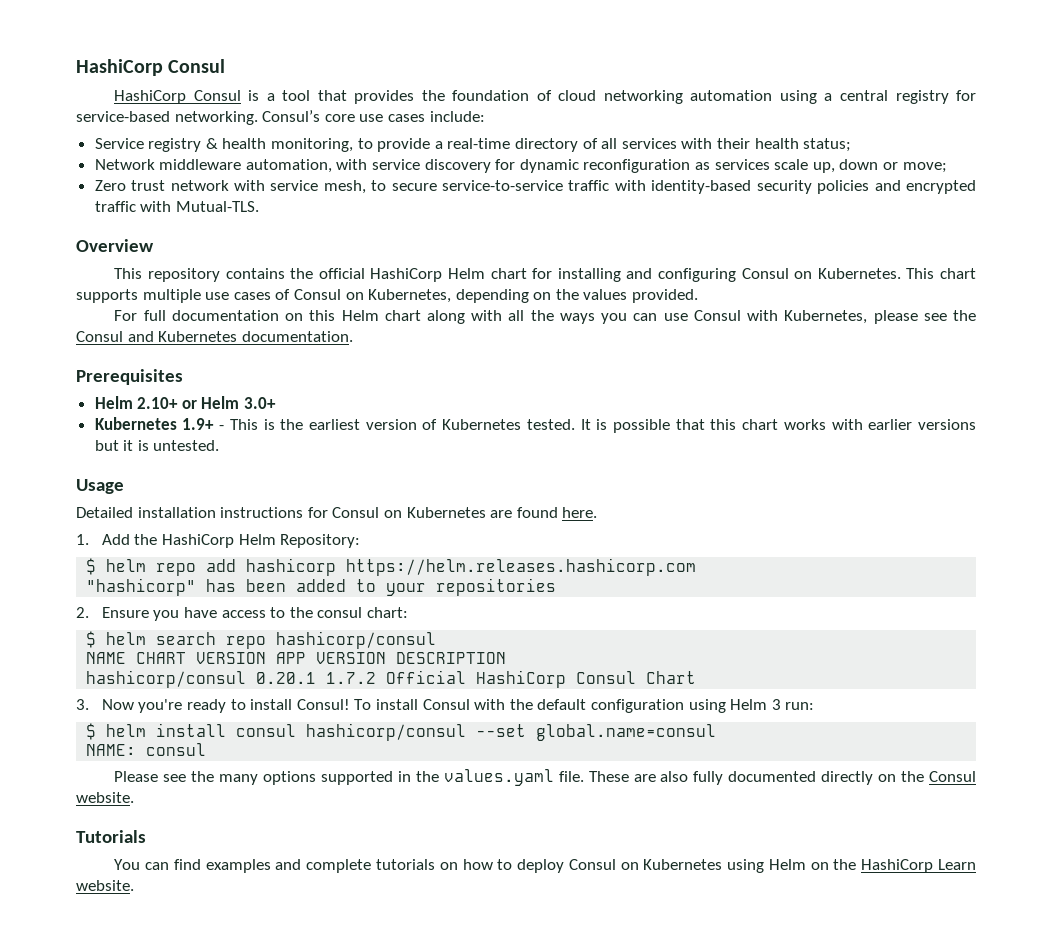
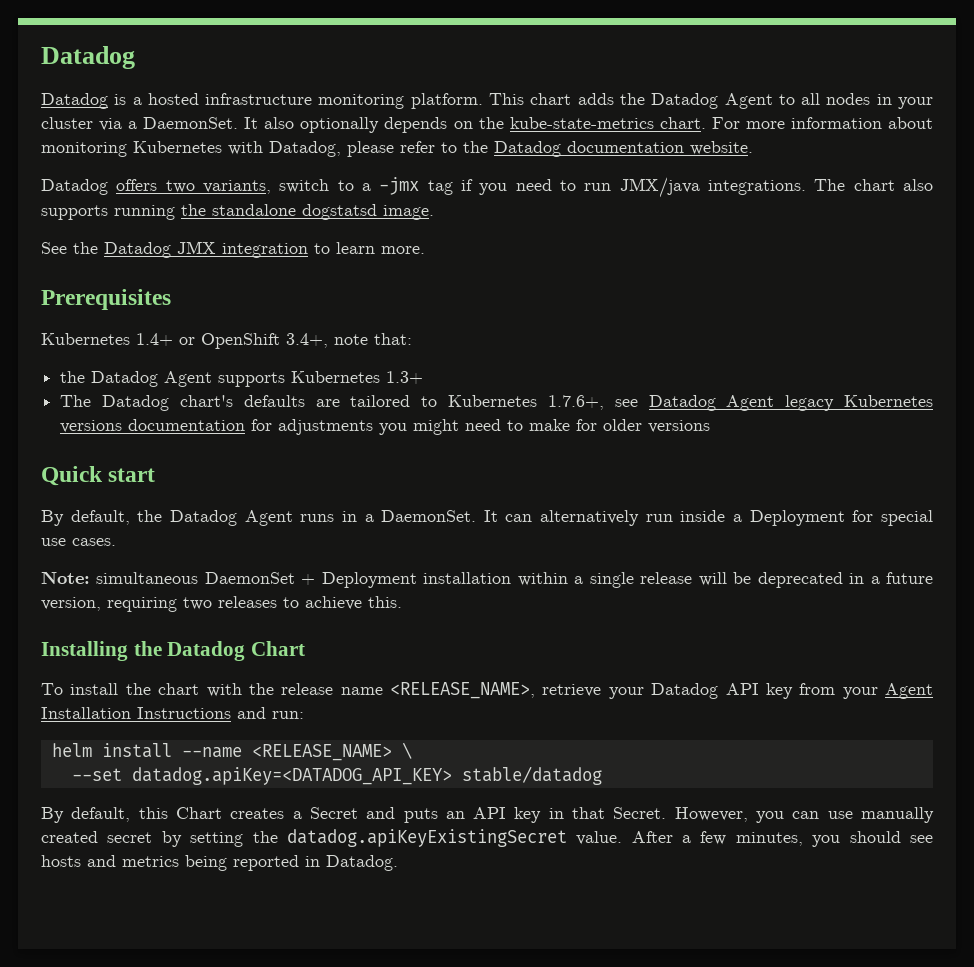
[76,59,226,76] [114,90,976,104] [76,110,485,125] [94,138,852,152] [94,159,947,173] [94,180,976,194] [94,201,259,212] [76,239,154,252] [114,268,977,282] [76,289,699,303] [114,310,977,324] [76,331,353,342] [76,369,183,385] [94,396,277,409] [94,417,977,433] [94,440,220,451] [76,479,124,494] [76,507,598,518] [76,534,361,548] [86,558,697,576] [86,578,557,596] [76,607,408,621] [86,631,437,649] [86,652,507,664] [86,670,697,688] [76,699,815,713] [86,723,717,741] [86,743,207,756] [114,769,976,786] [76,792,134,803] [76,830,146,843] [114,859,976,873] [76,880,134,891] HashiCorp Consul // HashiCorp Consul is a tool that provides the foundation of cloud networking automation using a central registry for service-based networking. Consul’s core use cases include: // Service registry & health monitoring, to provide a real-time directory of all services with their health status; // Network middleware automation, with service discovery for dynamic reconfiguration as services scale up, down or move; // Zero trust network with service mesh, to secure service-to-service traffic with identity-based security policies and encrypted traffic with Mutual-TLS. // Overview // This repository contains the official HashiCorp Helm chart for installing and configuring Consul on Kubernetes. This chart supports multiple use cases of Consul on Kubernetes, depending on the values provided. // For full documentation on this Helm chart along with all the ways you can use Consul with Kubernetes, please see the Consul and Kubernetes documentation. // Prerequisites // Helm 2.10+ or Helm 3.0+ // Kubernetes 1.9+ - This is the earliest version of Kubernetes tested. It is possible that this chart works with earlier versions but it is untested. // Usage // Detailed installation instructions for Consul on Kubernetes are found here. // 1. Add the HashiCorp Helm Repository: // $ helm repo add hashicorp https://helm.releases.hashicorp.com // "hashicorp" has been added to your repositories // 2. Ensure you have access to the consul chart: // $ helm search repo hashicorp/consul // NAME CHART VERSION APP VERSION DESCRIPTION // hashicorp/consul 0.20.1 1.7.2 Official HashiCorp Consul Chart // 3. Now you're ready to install Consul! To install Consul with the default configuration using Helm 3 run: // $ helm install consul hashicorp/consul --set global.name=consul // NAME: consul // Please see the many options supported in the values.yaml file. These are also fully documented directly on the Consul website. // Tutorials // You can find examples and complete tutorials on how to deploy Consul on Kubernetes using Helm on the HashiCorp Learn website. -> [41,46,135,69] [41,93,933,109] [41,117,934,133] [41,141,753,157] [41,177,934,198] [41,204,434,220] [41,241,425,258] [41,289,171,310] [41,333,412,349] [60,371,424,387] [60,395,934,411] [60,419,711,435] [41,466,156,486] [41,510,933,526] [41,538,116,546] [41,571,934,588] [41,596,402,612] [41,641,306,661] [41,682,933,699] [41,707,304,719] [51,742,412,761] [71,766,602,785] [41,807,934,823] [41,829,933,847] [41,855,398,871] Datadog // Datadog is a hosted infrastructure monitoring platform. This chart adds the Datadog Agent to all nodes in your cluster via a DaemonSet. It also optionally depends on the kube-state-metrics chart. For more information about monitoring Kubernetes with Datadog, please refer to the Datadog documentation website. // Datadog offers two variants, switch to a -jmx tag if you need to run JMX/java integrations. The chart also supports running the standalone dogstatsd image. // See the Datadog JMX integration to learn more. // Prerequisites // Kubernetes 1.4+ or OpenShift 3.4+, note that: // the Datadog Agent supports Kubernetes 1.3+ // The Datadog chart's defaults are tailored to Kubernetes 1.7.6+, see Datadog Agent legacy Kubernetes versions documentation for adjustments you might need to make for older versions // Quick start // By default, the Datadog Agent runs in a DaemonSet. It can alternatively run inside a Deployment for special use cases. // Note: simultaneous DaemonSet + Deployment installation within a single release will be deprecated in a future version, requiring two releases to achieve this. // Installing the Datadog Chart // To install the chart with the release name <RELEASE_NAME>, retrieve your Datadog API key from your Agent Installation Instructions and run: // helm install --name <RELEASE_NAME> \ // --set datadog.apiKey=<DATADOG_API_KEY> stable/datadog // By default, this Chart creates a Secret and puts an API key in that Secret. However, you can use manually created secret by setting the datadog.apiKeyExistingSecret value. After a few minutes, you should see hosts and metrics being reported in Datadog.

